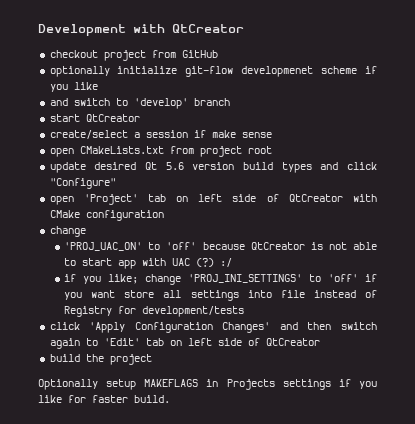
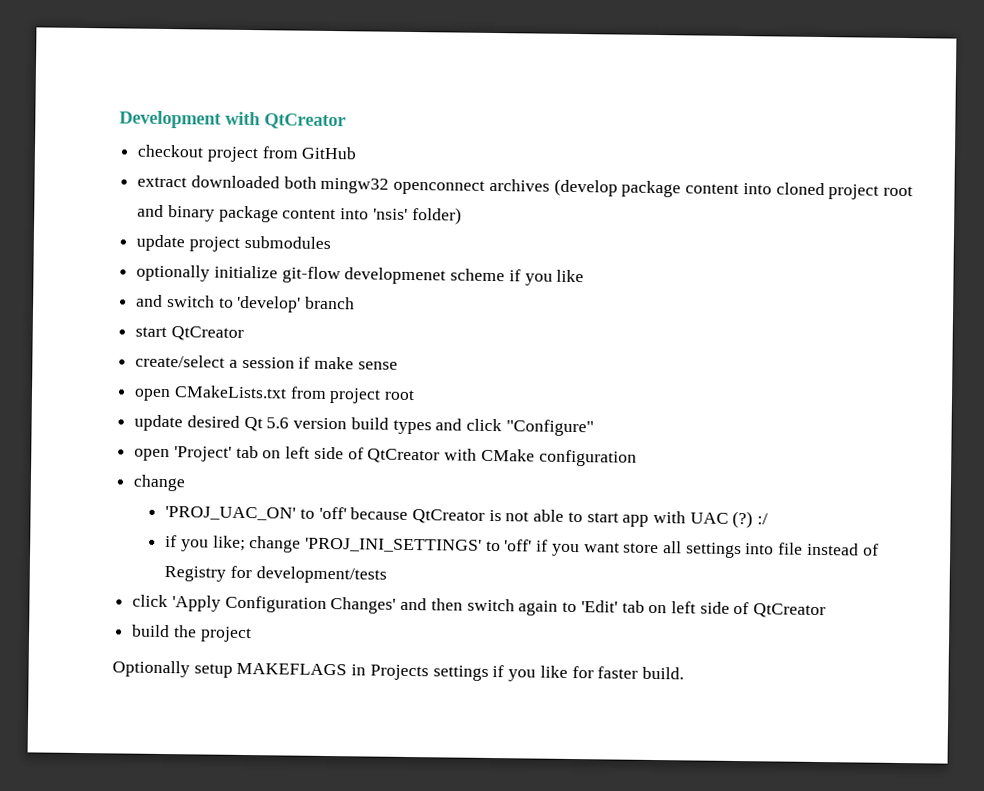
(218, 54) none -> [137,175,913,200] [137,204,462,225] [136,234,331,252] // extract downloaded both mingw32 openconnect archives (develop package content into cloned project root and binary package content into 'nsis' folder) // update project submodules

